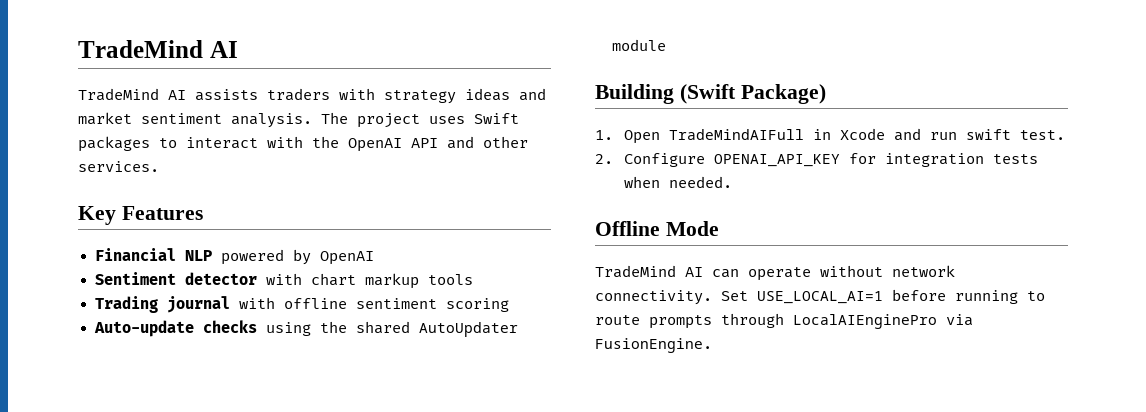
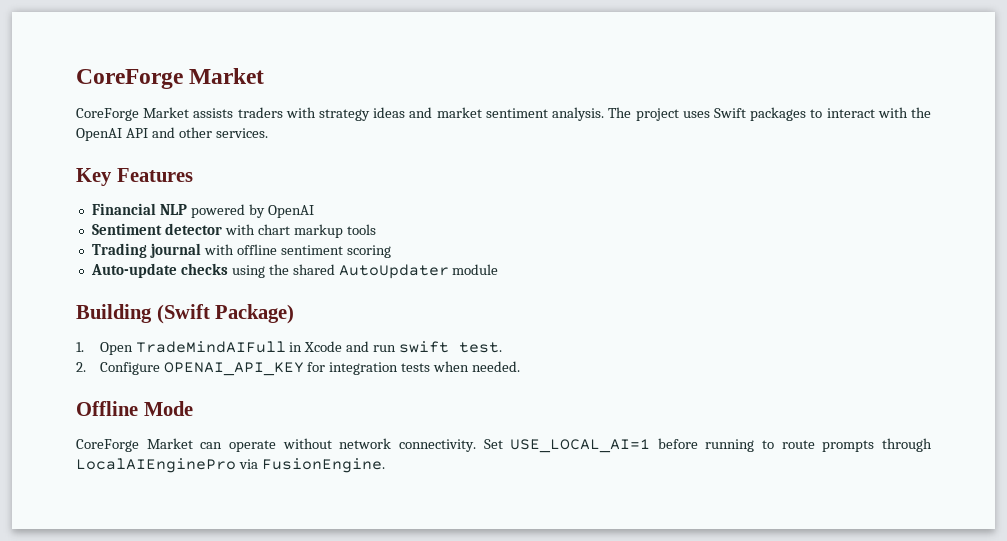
[78,40,238,58] [78,88,186,101] TradeMind AI // TradeMind AI -> [76,68,265,89] [76,107,190,121] CoreForge Market // CoreForge Market
[595,265,703,278] TradeMind AI -> [76,438,193,452] CoreForge Market

